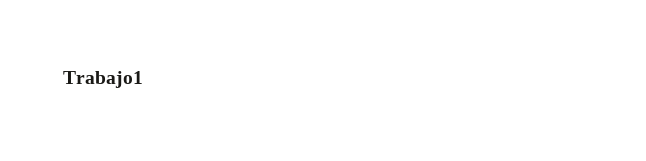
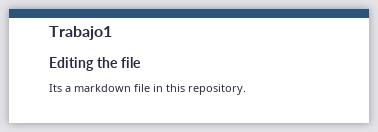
(143, 79) none -> [49,57,141,71] [49,84,246,95] // Editing the file // Its a markdown file in this repository.

